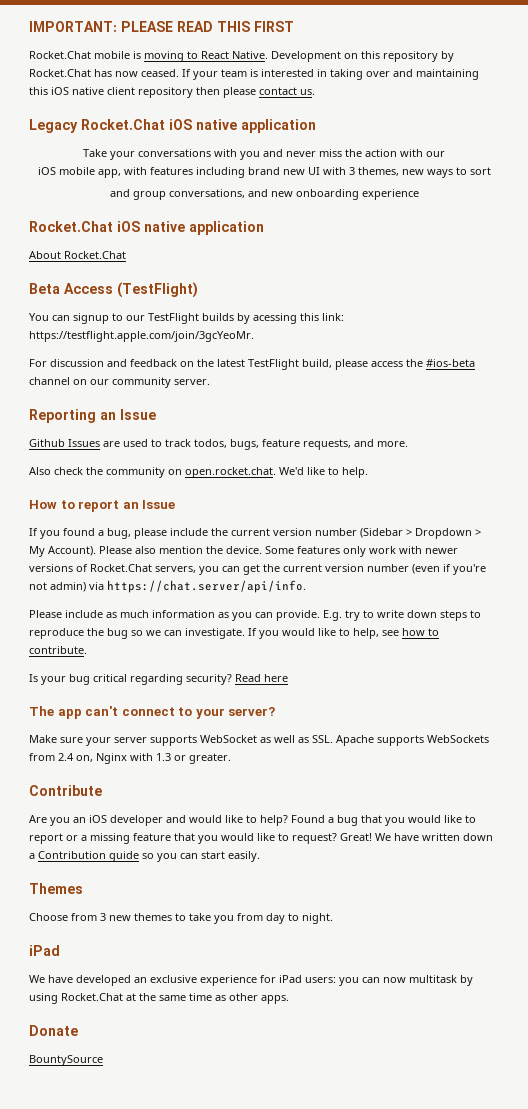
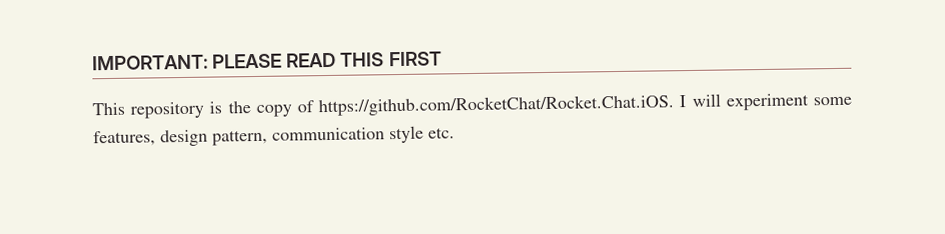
[29,51,454,62] [29,69,479,80] [29,87,315,98] [29,119,316,133] [83,149,445,160] [37,167,491,178] [109,189,419,200] [29,221,264,235] [29,251,126,259] [29,282,198,298] [29,313,344,324] [29,331,254,342] [29,359,475,370] [29,377,210,388] [29,409,156,423] [29,439,408,450] [29,467,368,478] [29,500,176,512] [29,528,481,539] [29,546,458,557] [29,564,486,575] [29,580,306,593] [29,610,481,621] [29,628,439,639] [29,646,87,654] [29,674,288,685] [29,706,276,719] [29,735,489,746] [29,753,231,764] [29,785,102,796] [29,815,476,826] [29,833,493,844] [29,851,260,862] [29,883,83,894] [29,913,333,924] [29,945,60,956] [29,975,473,986] [29,993,289,1004] [29,1025,78,1036] [29,1055,103,1066] Rocket.Chat mobile is moving to React Native. Development on this repository by Rocket.Chat has now ceased. If your team is interested in taking over and maintaining this iOS native client repository then please contact us. // Legacy Rocket.Chat iOS native application // Take your conversations with you and never miss the action with our // iOS mobile app, with features including brand new UI with 3 themes, new ways to sort // and group conversations, and new onboarding experience // Rocket.Chat iOS native application // About Rocket.Chat // Beta Access (TestFlight) // You can signup to our TestFlight builds by acessing this link: https://testflight.apple.com/join/3gcYeoMr. // For discussion and feedback on the latest TestFlight build, please access the #ios-beta channel on our community server. // Reporting an Issue // Github Issues are used to track todos, bugs, feature requests, and more. // Also check the community on open.rocket.chat. We'd like to help. // How to report an Issue // If you found a bug, please include the current version number (Sidebar > Dropdown > My Account). Please also mention the device. Some features only work with newer versions of Rocket.Chat servers, you can get the current version number (even if you're not admin) via https://chat.server/api/info. // Please include as much information as you can provide. E.g. try to write down steps to reproduce the bug so we can investigate. If you would like to help, see how to contribute. // Is your bug critical regarding security? Read here // The app can't connect to your server? // Make sure your server supports WebSocket as well as SSL. Apache supports WebSockets from 2.4 on, Nginx with 1.3 or greater. // Contribute // Are you an iOS developer and would like to help? Found a bug that you would like to report or a missing feature that you would like to request? Great! We have written down a Contribution guide so you can start easily. // Themes // Choose from 3 new themes to take you from day to night. // iPad // We have developed an exclusive experience for iPad users: you can now multitask by using Rocket.Chat at the same time as other apps. // Donate // BountySource -> [92,93,853,119] [93,125,455,147] This repository is the copy of https://github.com/RocketChat/Rocket.Chat.iOS. I will experiment some features, design pattern, communication style etc.

